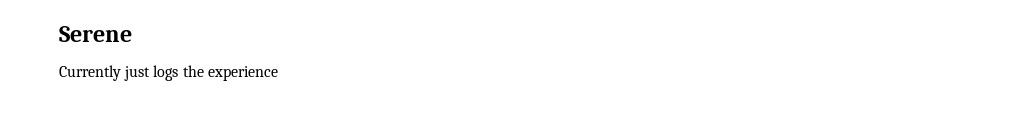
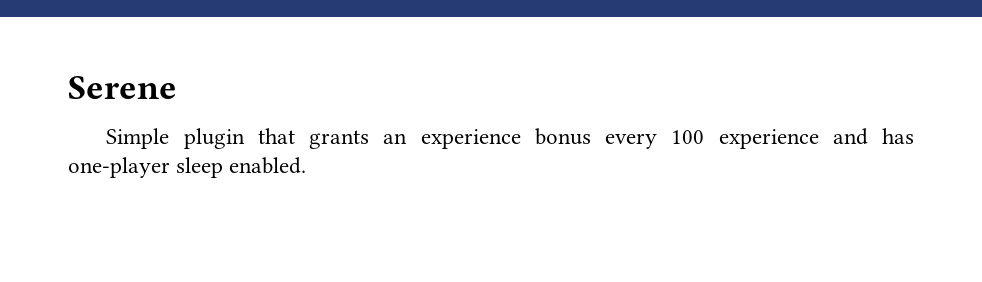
[59,65,278,81] Currently just logs the experience -> [106,128,914,149] [68,157,307,178] Simple plugin that grants an experience bonus every 100 experience and has one-player sleep enabled.

